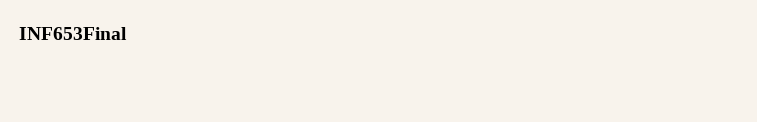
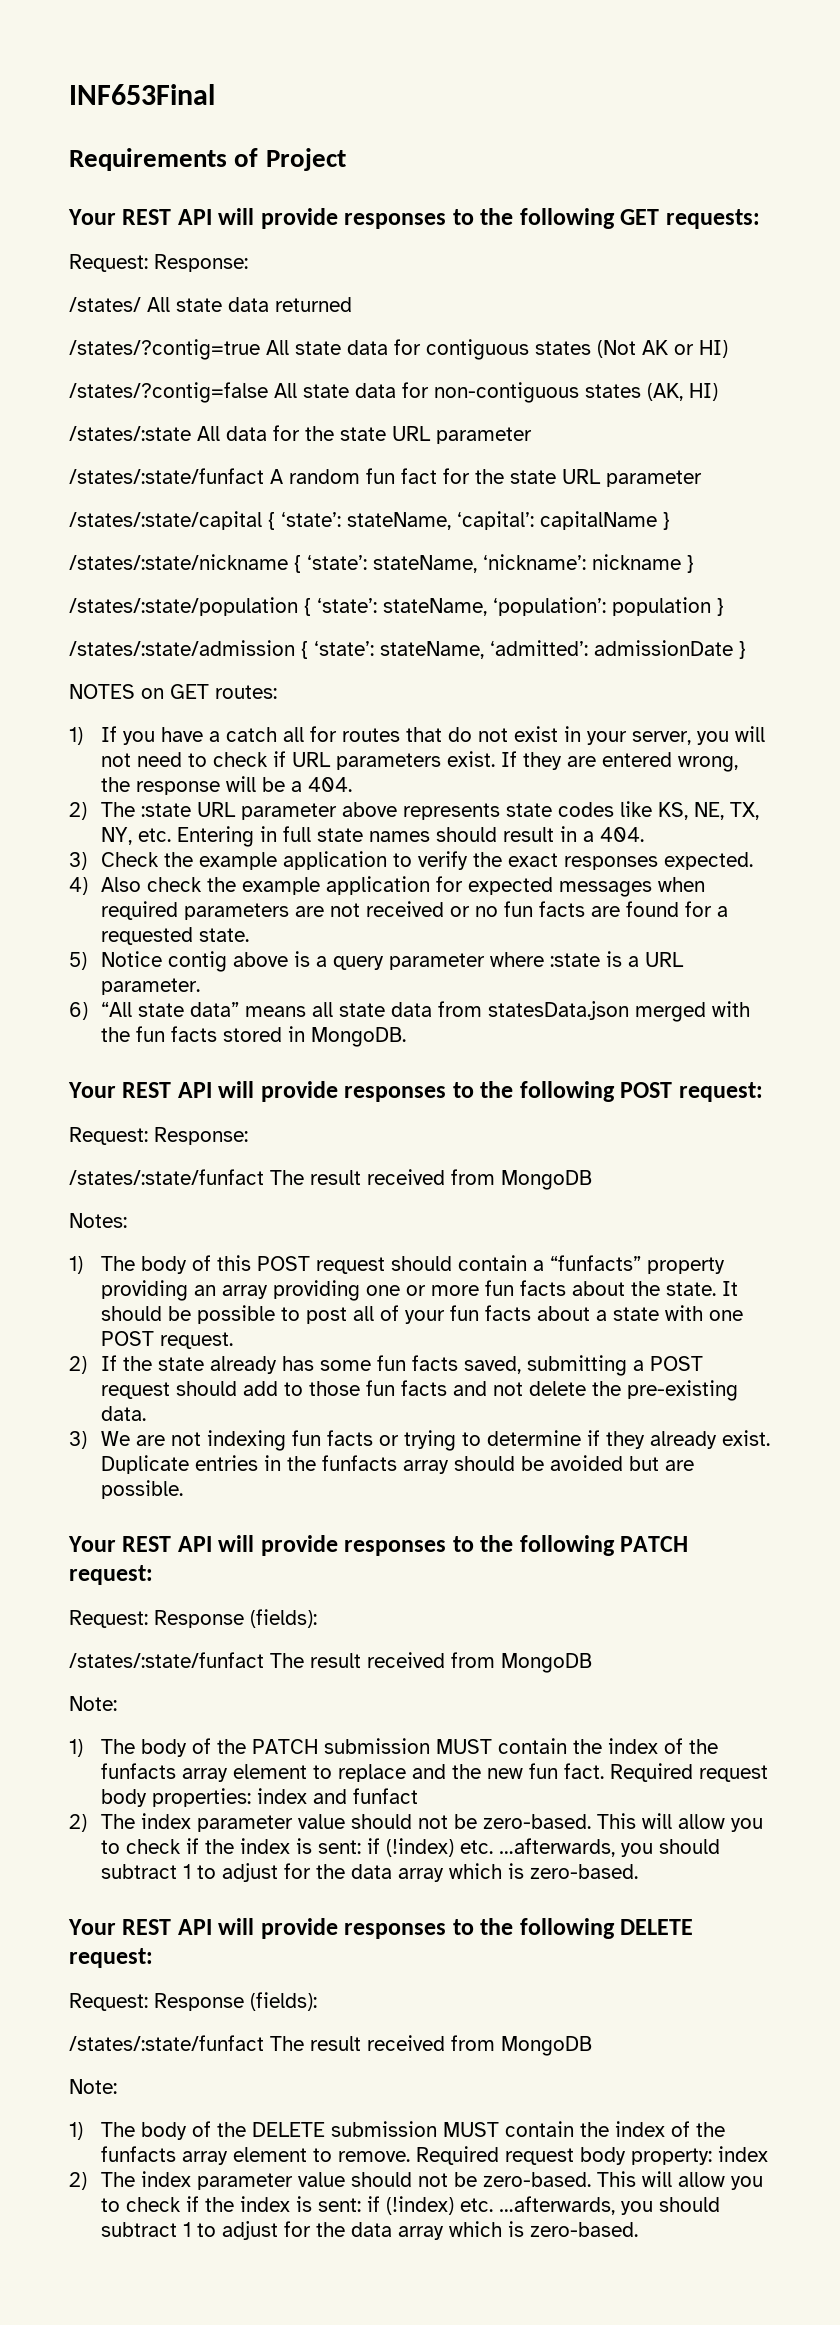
(127, 33) none -> [69,148,346,171] [68,208,760,229] [69,254,248,272] [69,297,352,312] [69,339,728,360] [69,382,718,403] [69,425,532,444] [69,468,702,487] [69,511,670,530] [69,554,694,573] [69,597,724,616] [69,640,746,659] [69,684,277,699] [69,726,765,745] [100,751,738,772] [100,776,352,795] [69,801,759,820] [100,826,644,847] [69,851,753,870] [69,876,705,897] [100,901,728,920] [100,927,249,945] [69,951,684,972] [100,978,200,995] [69,1001,750,1022] [100,1026,406,1047] [68,1081,763,1102] [69,1127,248,1145] [69,1169,592,1190] [69,1213,127,1228] [69,1255,725,1274] [100,1280,738,1301] [100,1305,743,1324] [100,1331,233,1349] [69,1355,703,1376] [100,1380,738,1401] [100,1406,146,1421] [69,1430,770,1451] [100,1455,694,1474] [100,1480,183,1499] [68,1535,689,1556] [69,1565,153,1585] [69,1609,317,1628] [69,1652,592,1673] [69,1696,117,1711] [69,1738,718,1757] [100,1763,768,1782] [100,1788,418,1807] [69,1813,763,1832] [100,1838,720,1857] [100,1863,638,1882] [68,1918,694,1939] [69,1948,153,1968] [69,1992,317,2011] [69,2035,592,2056] [69,2079,117,2094] [69,2121,725,2140] [100,2146,768,2165] [69,2171,763,2190] [100,2196,720,2215] [100,2221,638,2240] // Requirements of Project // Your REST API will provide responses to the following GET requests: // Request: Response: // /states/ All state data returned // /states/?contig=true All state data for contiguous states (Not AK or HI) // /states/?contig=false All state data for non-contiguous states (AK, HI) // /states/:state All data for the state URL parameter // /states/:state/funfact A random fun fact for the state URL parameter // /states/:state/capital { ‘state’: stateName, ‘capital’: capitalName } // /states/:state/nickname { ‘state’: stateName, ‘nickname’: nickname } // /states/:state/population { ‘state’: stateName, ‘population’: population } // /states/:state/admission { ‘state’: stateName, ‘admitted’: admissionDate } // NOTES on GET routes: // 1) If you have a catch all for routes that do not exist in your server, you will not need to check if URL parameters exist. If they are entered wrong, the response will be a 404. // 2) The :state URL parameter above represents state codes like KS, NE, TX, NY, etc. Entering in full state names should result in a 404. // 3) Check the example application to verify the exact responses expected. // 4) Also check the example application for expected messages when required parameters are not received or no fun facts are found for a requested state. // 5) Notice contig above is a query parameter where :state is a URL parameter. // 6) “All state data” means all state data from statesData.json merged with the fun facts stored in MongoDB. // Your REST API will provide responses to the following POST request: // Request: Response: // /states/:state/funfact The result received from MongoDB // Notes: // 1) The body of this POST request should contain a “funfacts” property providing an array providing one or more fun facts about the state. It should be possible to post all of your fun facts about a state with one POST request. // 2) If the state already has some fun facts saved, submitting a POST request should add to those fun facts and not delete the pre-existing data. // 3) We are not indexing fun facts or trying to determine if they already exist. Duplicate entries in the funfacts array should be avoided but are possible. // Your REST API will provide responses to the following PATCH request: // Request: Response (fields): // /states/:state/funfact The result received from MongoDB // Note: // 1) The body of the PATCH submission MUST contain the index of the funfacts array element to replace and the new fun fact. Required request body properties: index and funfact // 2) The index parameter value should not be zero-based. This will allow you to check if the index is sent: if (!index) etc. …afterwards, you should subtract 1 to adjust for the data array which is zero-based. // Your REST API will provide responses to the following DELETE request: // Request: Response (fields): // /states/:state/funfact The result received from MongoDB // Note: // 1) The body of the DELETE submission MUST contain the index of the funfacts array element to remove. Required request body property: index // 2) The index parameter value should not be zero-based. This will allow you to check if the index is sent: if (!index) etc. …afterwards, you should subtract 1 to adjust for the data array which is zero-based.

